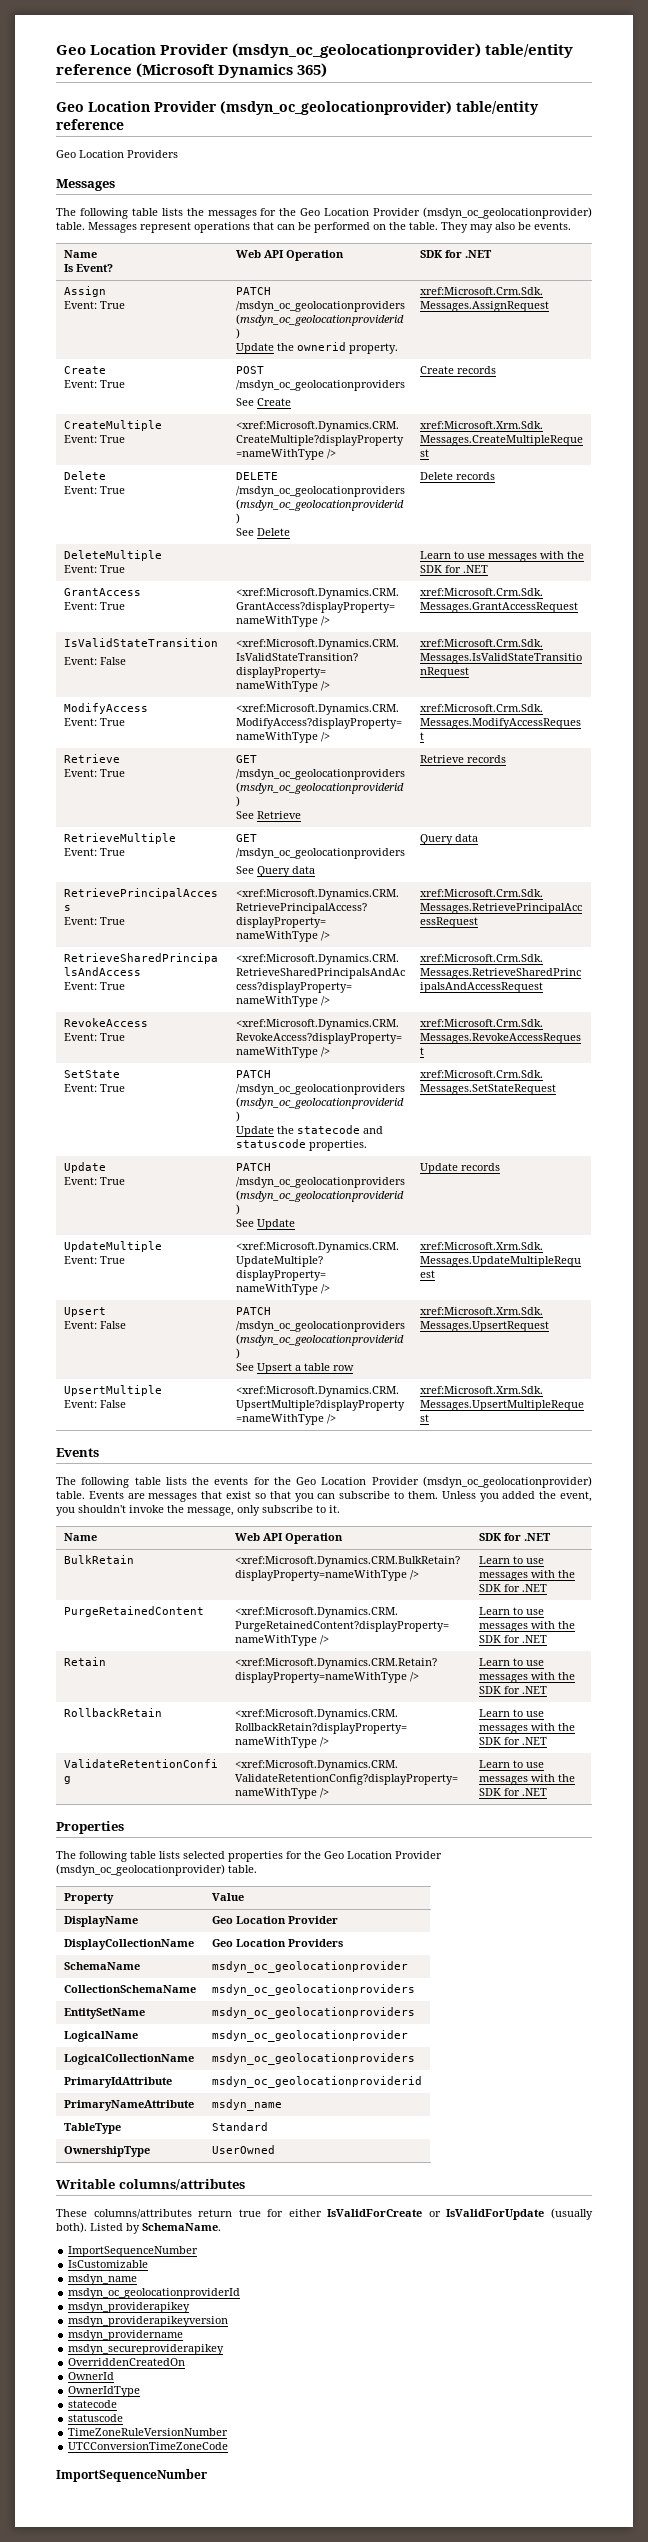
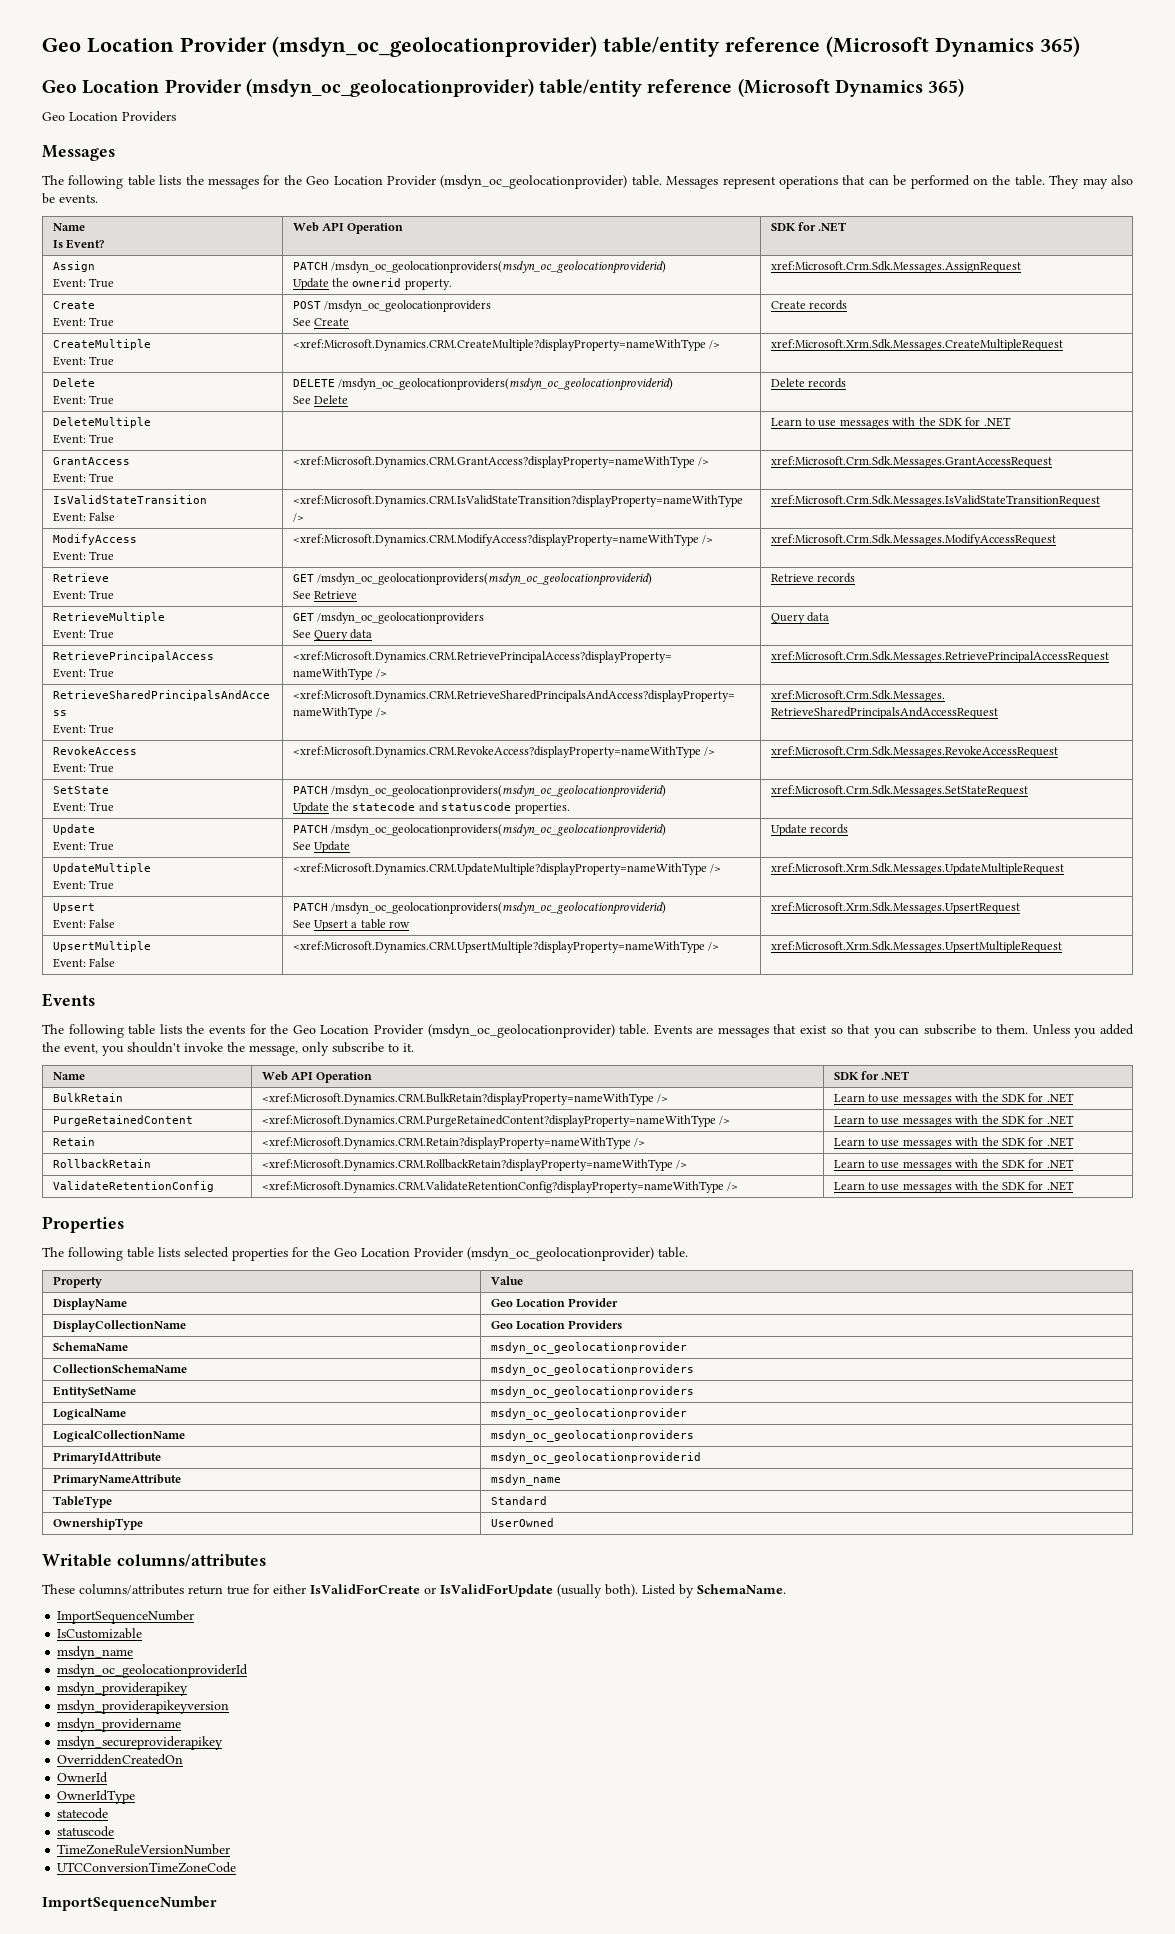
(124, 124) none -> [737,78,965,97] (Microsoft Dynamics 365)

